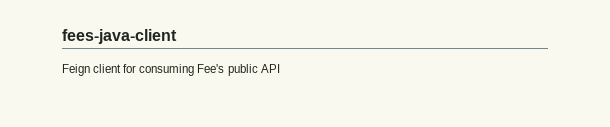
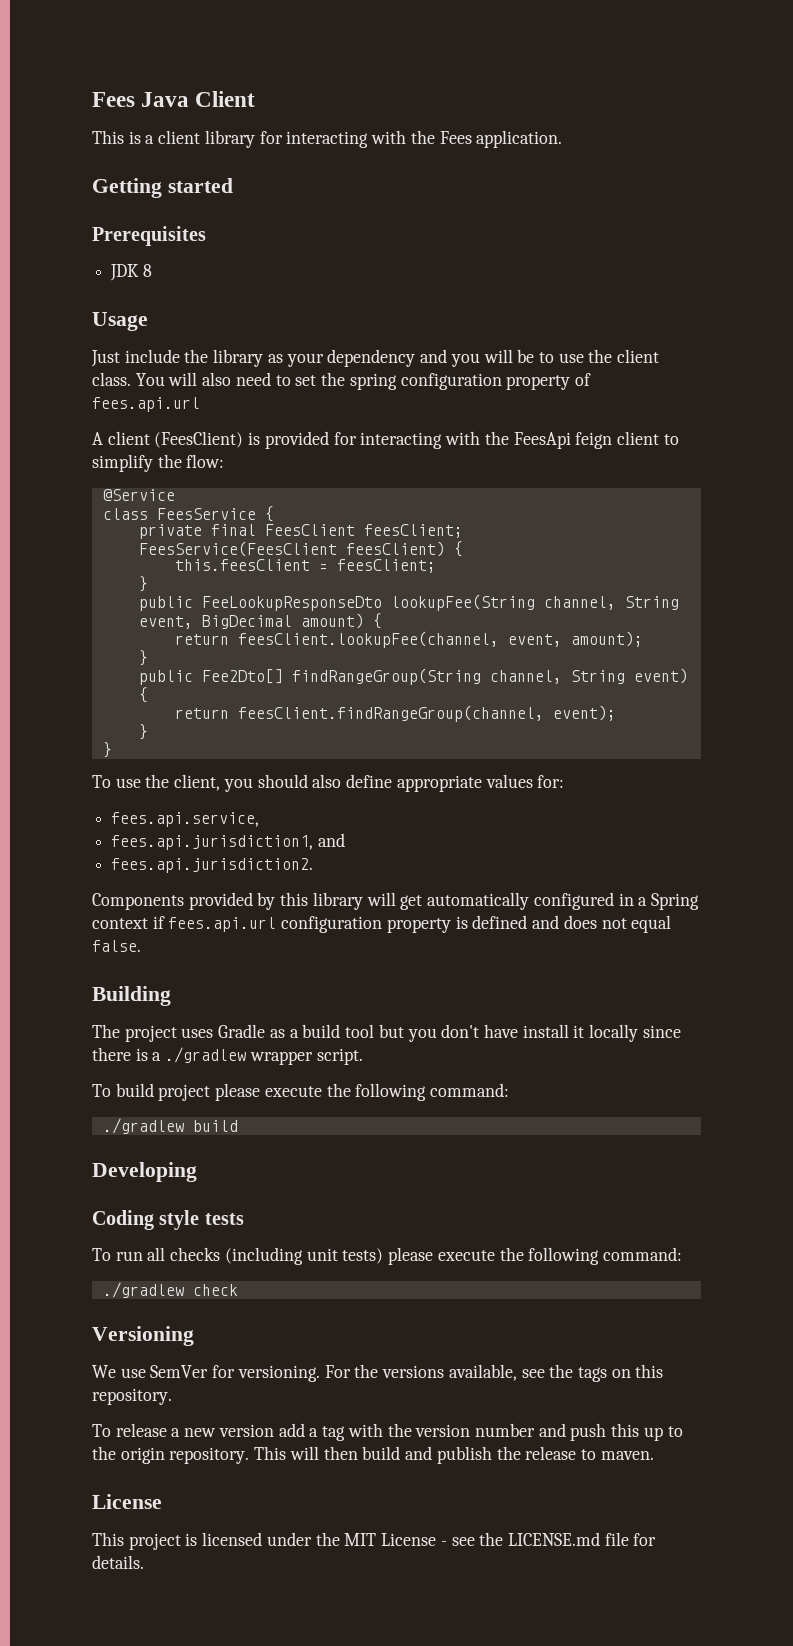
[62,29,177,44] [62,64,280,76] fees-java-client // Feign client for consuming Fee's public API -> [92,91,256,107] [92,130,563,148] [92,178,233,198] [92,226,206,246] [110,264,152,281] [92,312,148,331] [91,349,660,367] [92,372,591,390] [92,397,200,412] [92,431,679,449] [92,454,225,472] [102,489,175,501] [102,506,274,522] [138,524,463,539] [138,541,463,557] [174,559,436,573] [138,576,148,592] [138,594,679,611] [138,613,382,629] [174,631,643,648] [138,650,148,666] [138,668,688,685] [138,687,148,703] [174,705,616,722] [138,724,148,740] [102,742,112,758] [92,774,565,792] [111,812,260,827] [111,833,345,850] [111,858,314,873] [92,892,699,910] [92,915,672,933] [92,940,141,952] [92,986,171,1006] [92,1024,681,1042] [92,1047,363,1065] [92,1083,510,1101] [102,1118,238,1134] [92,1162,197,1182] [92,1210,244,1230] [92,1247,682,1265] [102,1282,238,1298] [92,1326,194,1346] [92,1364,664,1382] [92,1388,172,1405] [92,1423,683,1441] [92,1446,654,1464] [92,1494,162,1509] [92,1532,657,1550] [92,1555,144,1569] Fees Java Client // This is a client library for interacting with the Fees application. // Getting started // Prerequisites // JDK 8 // Usage // Just include the library as your dependency and you will be to use the client class. You will also need to set the spring configuration property of fees.api.url // A client (FeesClient) is provided for interacting with the FeesApi feign client to simplify the flow: // @Service // class FeesService { // private final FeesClient feesClient; // FeesService(FeesClient feesClient) { // this.feesClient = feesClient; // } // public FeeLookupResponseDto lookupFee(String channel, String event, BigDecimal amount) { // return feesClient.lookupFee(channel, event, amount); // } // public Fee2Dto[] findRangeGroup(String channel, String event) { // return feesClient.findRangeGroup(channel, event); // } // } // To use the client, you should also define appropriate values for: // fees.api.service, // fees.api.jurisdiction1, and // fees.api.jurisdiction2. // Components provided by this library will get automatically configured in a Spring context if fees.api.url configuration property is defined and does not equal false. // Building // The project uses Gradle as a build tool but you don't have install it locally since there is a ./gradlew wrapper script. // To build project please execute the following command: // ./gradlew build // Developing // Coding style tests // To run all checks (including unit tests) please execute the following command: // ./gradlew check // Versioning // We use SemVer for versioning. For the versions available, see the tags on this repository. // To release a new version add a tag with the version number and push this up to the origin repository. This will then build and publish the release to maven. // License // This project is licensed under the MIT License - see the LICENSE.md file for details.

